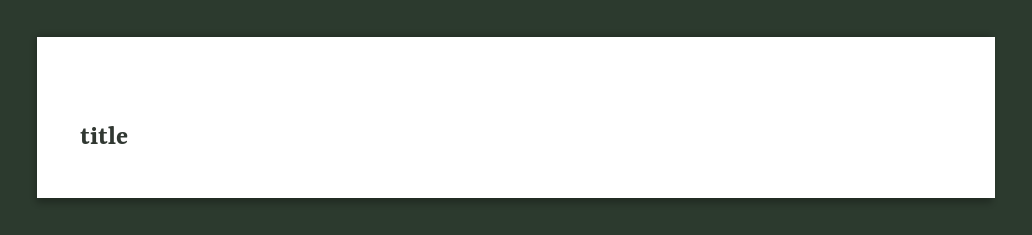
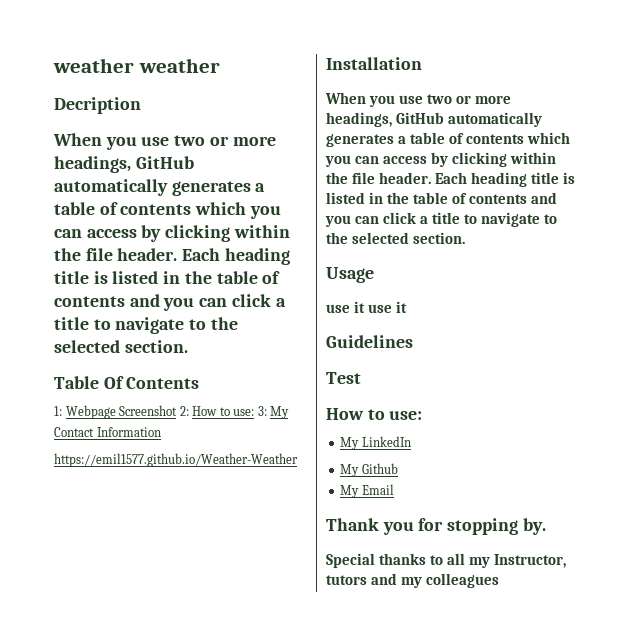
[80,126,128,144] title -> [53,58,220,73] [54,97,141,114] [53,133,276,150] [54,156,194,173] [54,179,266,196] [54,202,281,219] [54,225,290,242] [54,248,290,265] [54,271,281,284] [54,294,286,311] [54,317,238,334] [54,340,188,353] [54,376,200,389] [54,405,290,419] [54,427,161,437] [54,453,298,467] [326,57,422,70] [325,92,512,107] [326,112,543,127] [326,132,571,147] [325,152,557,167] [326,172,576,187] [326,192,558,204] [325,212,558,227] [326,232,466,244] [326,267,374,283] [326,301,408,313] [326,335,413,348] [326,372,361,384] [326,408,423,420] [340,436,411,450] [340,463,398,477] [340,484,394,498] [326,518,546,535] [326,553,567,568] [326,573,500,588] weather weather // Decription // When you use two or more headings, GitHub automatically generates a table of contents which you can access by clicking within the file header. Each heading title is listed in the table of contents and you can click a title to navigate to the selected section. // Table Of Contents // 1: Webpage Screenshot 2: How to use: 3: My Contact Information // https://emil1577.github.io/Weather-Weather // Installation // When you use two or more headings, GitHub automatically generates a table of contents which you can access by clicking within the file header. Each heading title is listed in the table of contents and you can click a title to navigate to the selected section. // Usage // use it use it // Guidelines // Test // How to use: // My LinkedIn // My Github // My Email // Thank you for stopping by. // Special thanks to all my Instructor, tutors and my colleagues

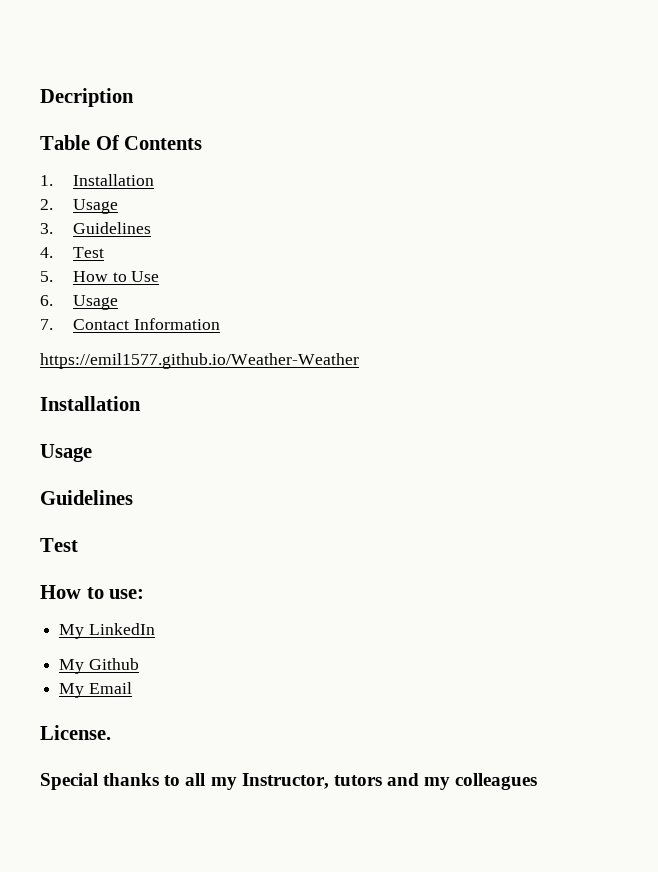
[53,58,220,73] weather weather // -> (40, 97) none
[53,133,276,150] [54,156,194,173] [54,179,266,196] [54,202,281,219] [54,225,290,242] [54,248,290,265] [54,271,281,284] [54,294,286,311] [54,317,238,334] [54,340,188,353] [54,376,200,389] [54,405,290,419] [54,427,161,437] [54,453,298,467] [326,57,422,70] [325,92,512,107] [326,112,543,127] [326,132,571,147] [325,152,557,167] [326,172,576,187] [326,192,558,204] [325,212,558,227] [326,232,466,244] [326,267,374,283] [326,301,408,313] When you use two or more headings, GitHub automatically generates a table of contents which you can access by clicking within the file header. Each heading title is listed in the table of contents and you can click a title to navigate to the selected section. // Table Of Contents // 1: Webpage Screenshot 2: How to use: 3: My Contact Information // https://emil1577.github.io/Weather-Weather // Installation // When you use two or more headings, GitHub automatically generates a table of contents which you can access by clicking within the file header. Each heading title is listed in the table of contents and you can click a title to navigate to the selected section. // Usage // use it use it -> [40,135,203,150] [40,174,154,186] [40,199,118,214] [40,222,151,234] [40,247,104,258] [40,271,160,282] [40,295,118,310] [40,318,220,330] [40,353,359,369] [40,396,141,411] [40,444,92,462] Table Of Contents // 1. Installation // 2. Usage // 3. Guidelines // 4. Test // 5. How to Use // 6. Usage // 7. Contact Information // https://emil1577.github.io/Weather-Weather // Installation // Usage
[326,518,546,535] Thank you for stopping by. -> [40,725,111,740] License.

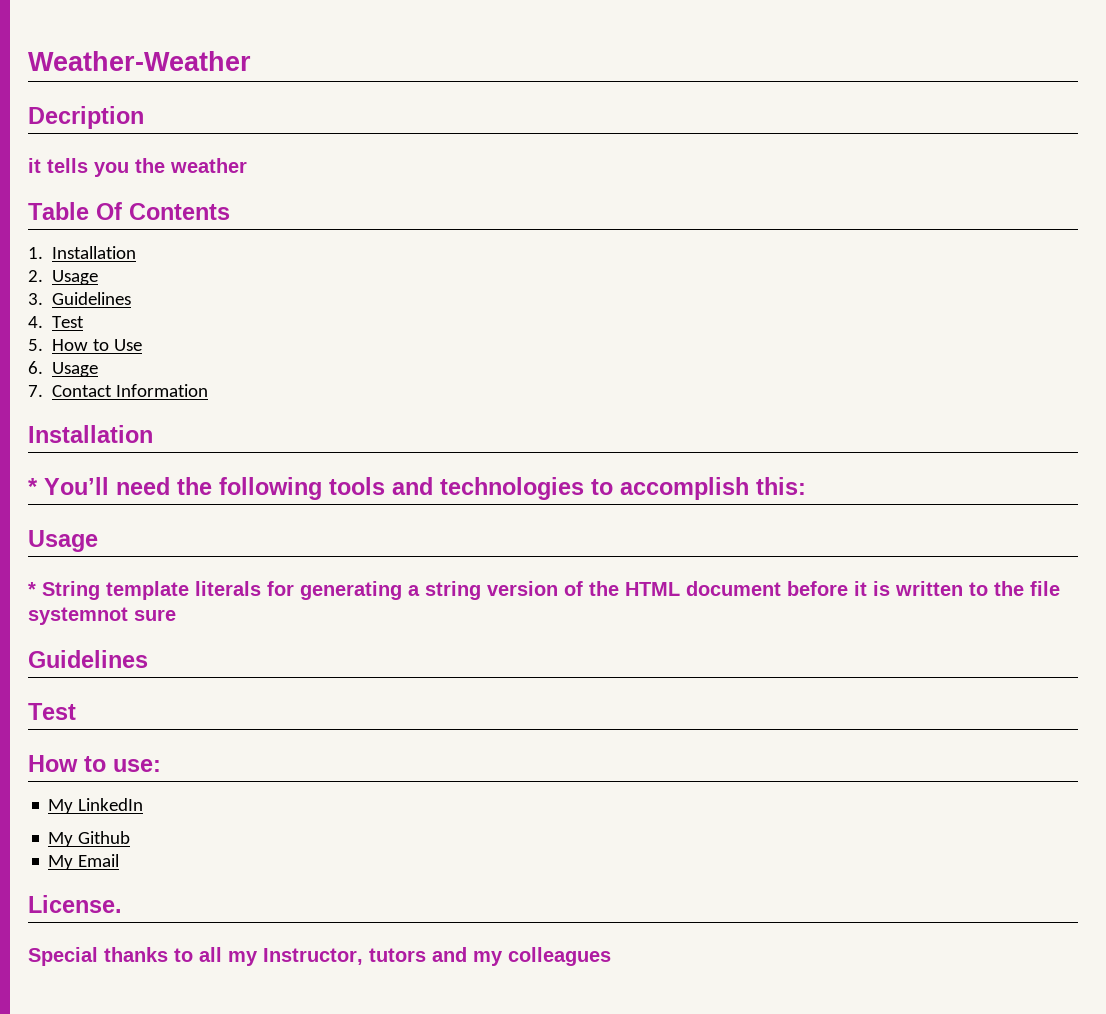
(40, 97) none -> [28,51,251,71] Weather-Weather //
(134, 97) none -> [28,158,247,177] // it tells you the weather
[40,353,359,369] [40,396,141,411] [40,444,92,462] // https://emil1577.github.io/Weather-Weather // Installation // Usage -> [28,425,153,443] [28,477,806,500] [28,530,98,552] [28,581,1060,600] [28,607,176,625] // Installation // * You’ll need the following tools and technologies to accomplish this: // Usage // * String template literals for generating a string version of the HTML document before it is written to the file systemnot sure

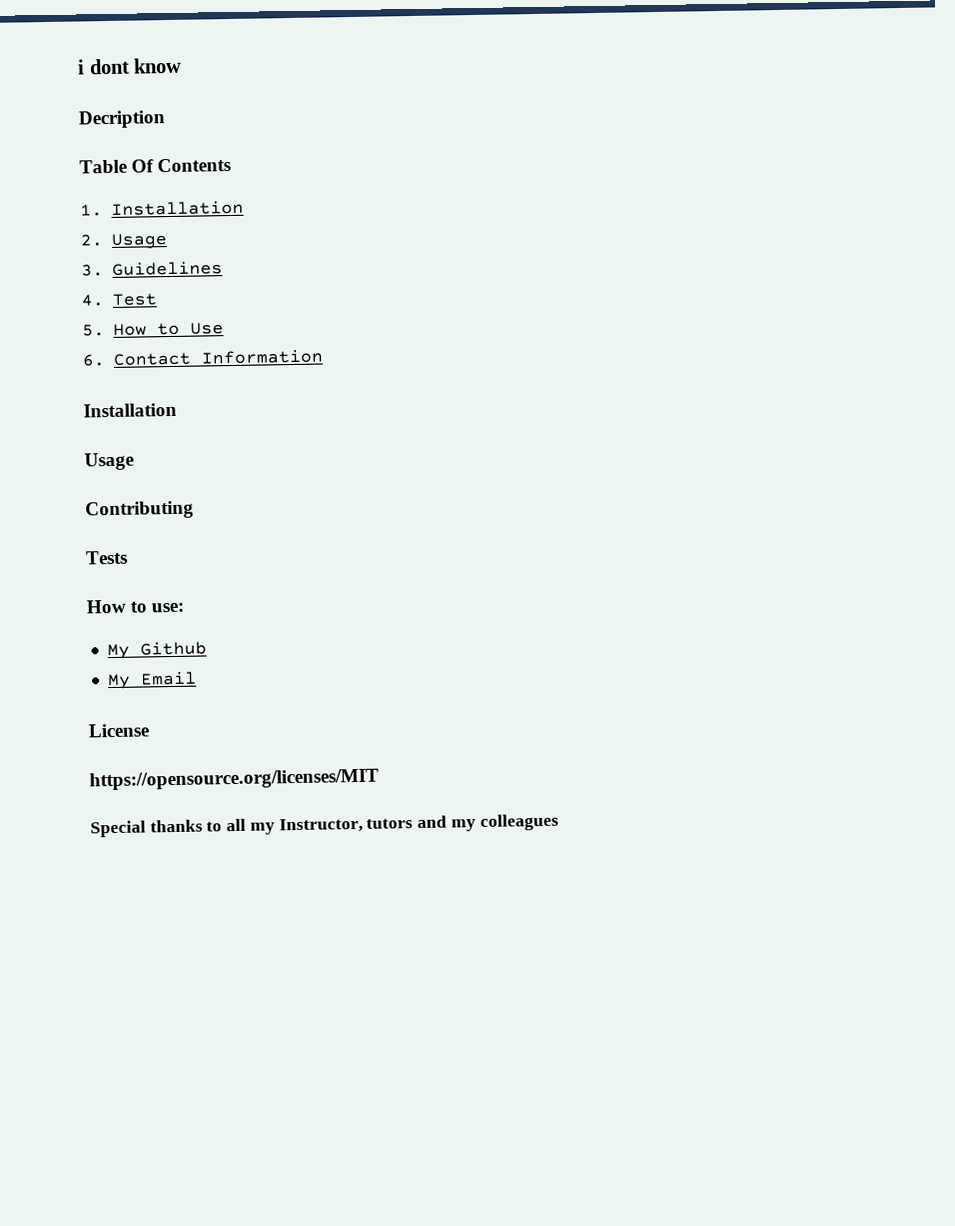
[28,51,251,71] [28,106,144,129] [28,158,247,177] Weather-Weather // Decription // it tells you the weather -> [77,57,183,75] [78,110,165,129] i dont know // Decription
[52,362,99,377] [28,385,43,397] Usage // 7. -> (105, 360) none
[28,477,806,500] [28,530,98,552] [28,581,1060,600] [28,607,176,625] [28,650,148,668] [28,703,76,720] * You’ll need the following tools and technologies to accomplish this: // Usage // * String template literals for generating a string version of the HTML document before it is written to the file systemnot sure // Guidelines // Test -> [84,452,134,471] [85,500,194,520] [85,550,128,565] Usage // Contributing // Tests
[48,798,144,814] // My LinkedIn -> (185, 607) none
[28,895,122,913] License. -> [88,723,149,738] [89,768,379,791] License // https://opensource.org/licenses/MIT

